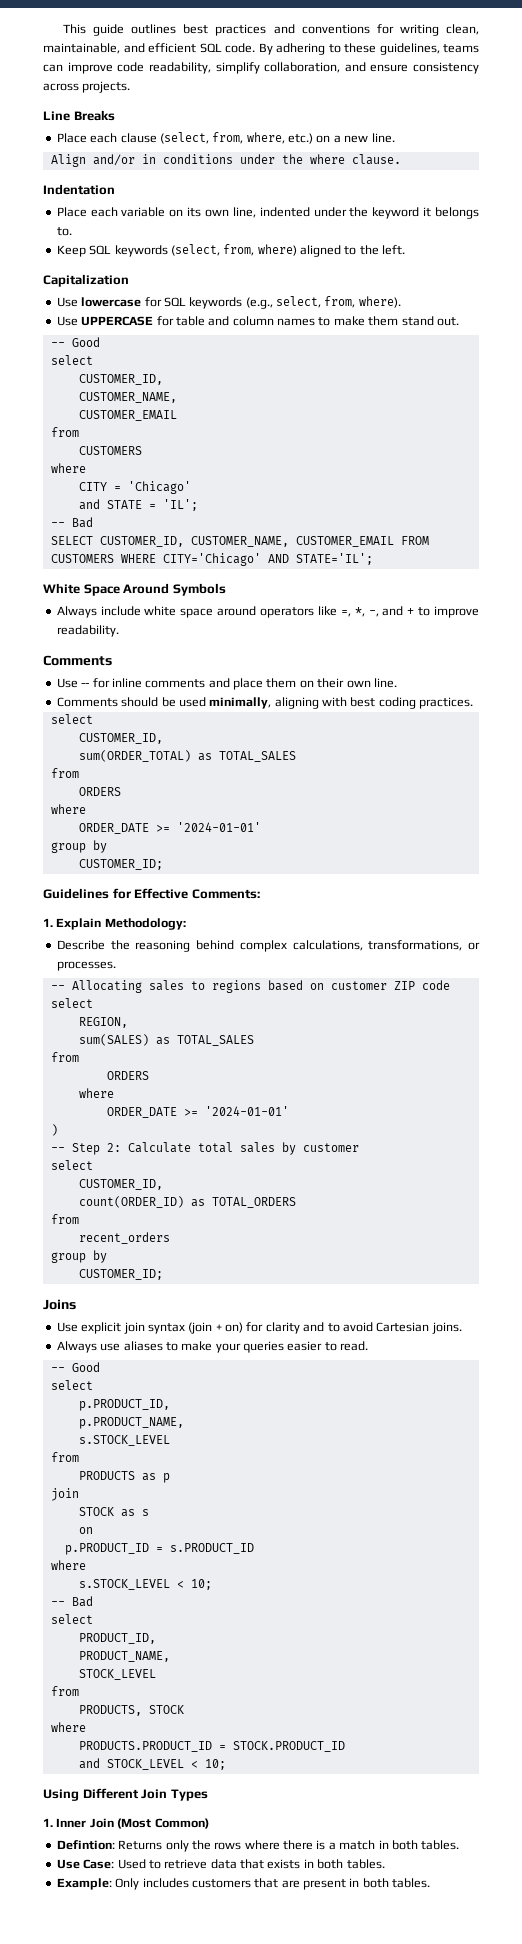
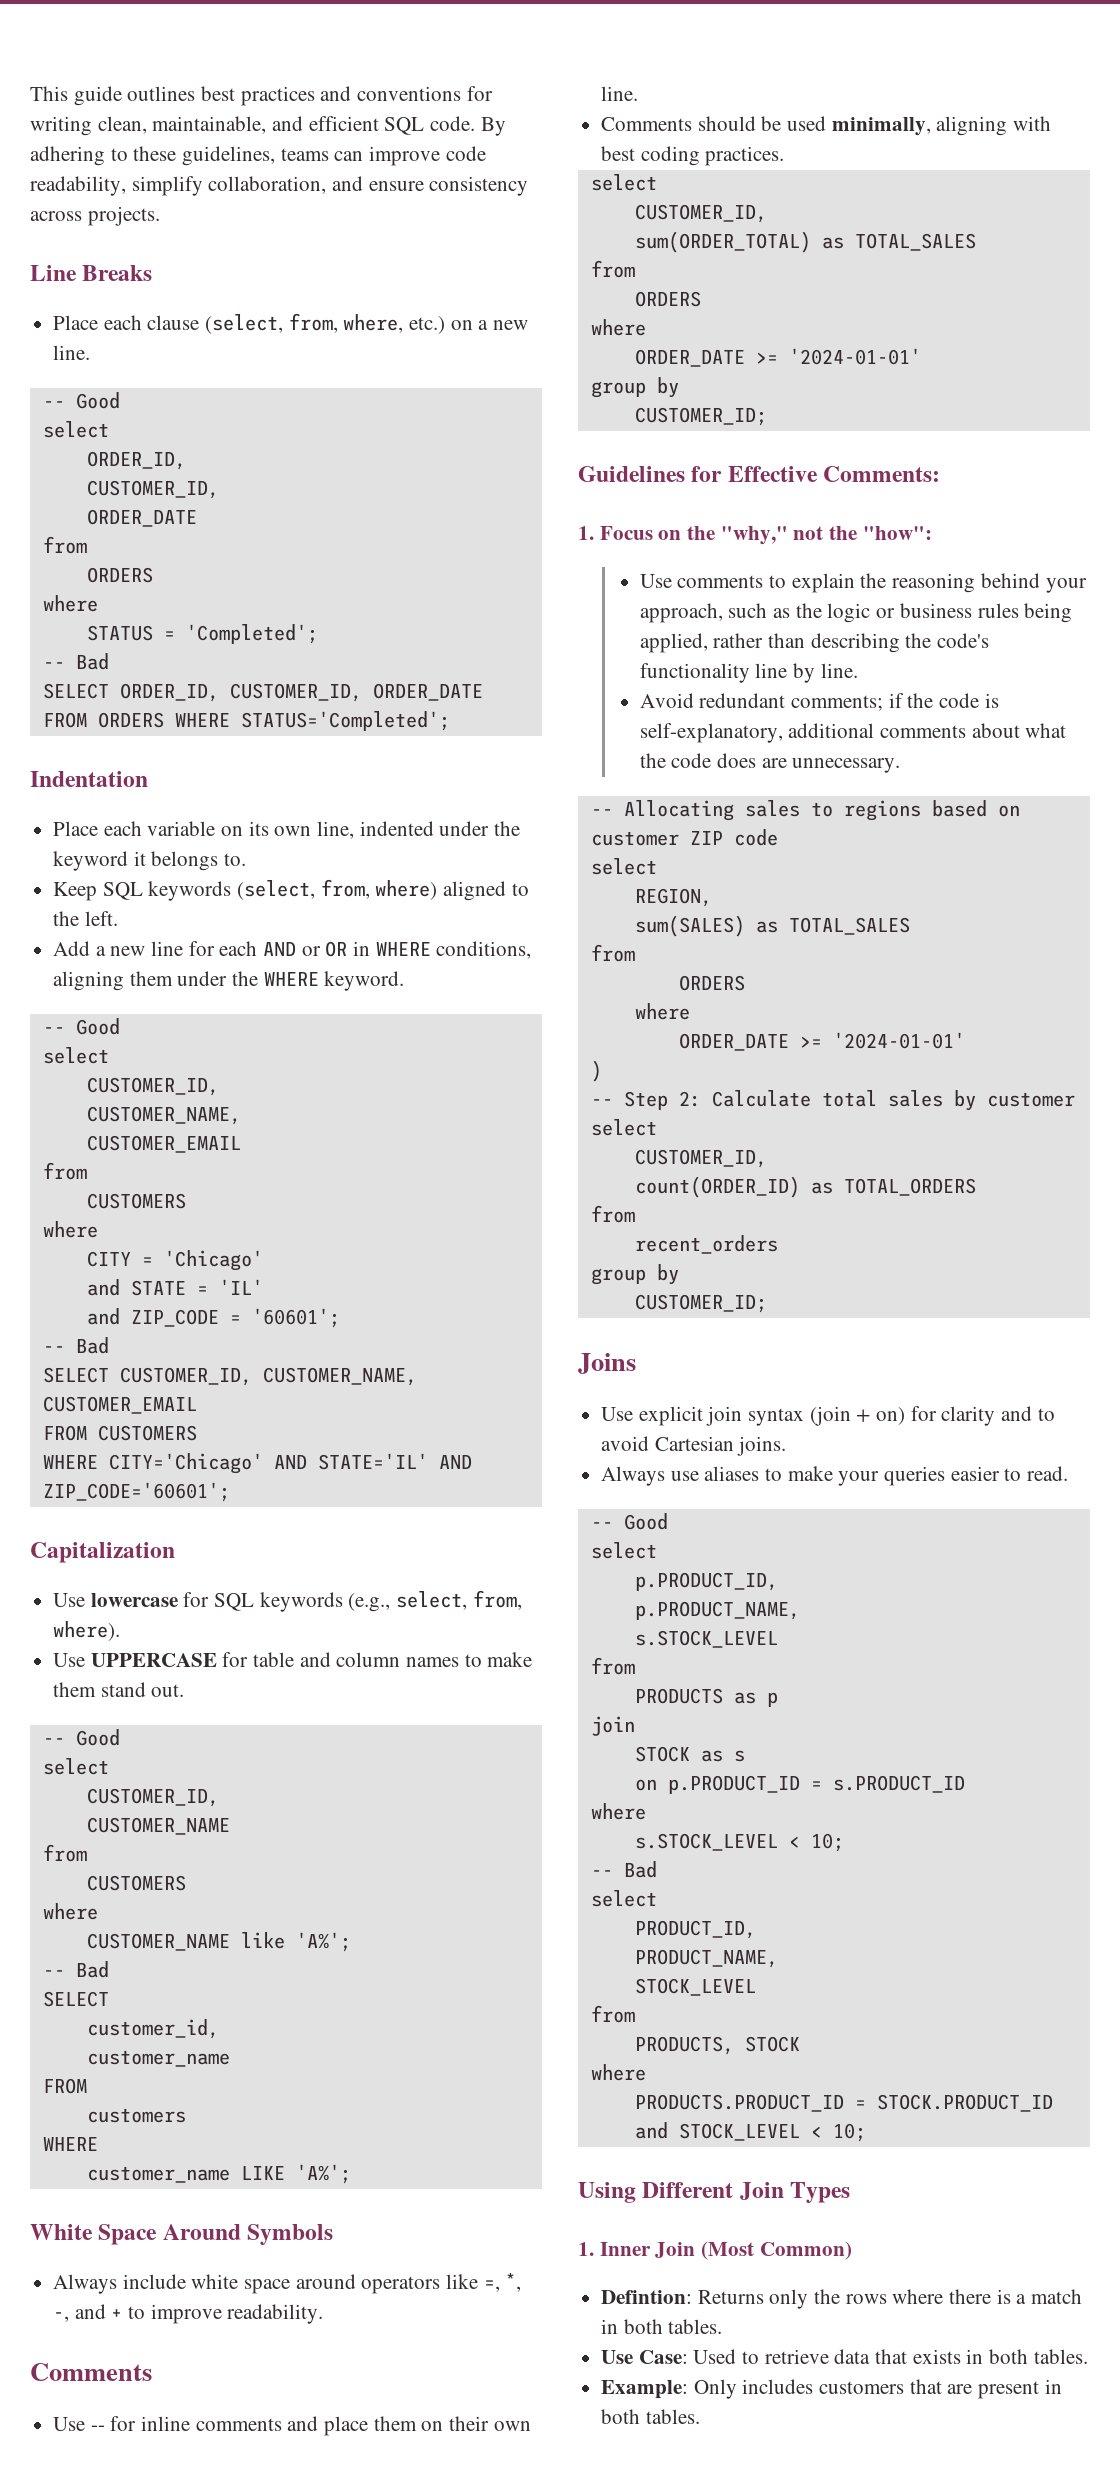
[50,154,401,167] Align and/or in conditions under the where clause. -> [42,392,120,409] [42,421,109,438] [86,451,186,470] [86,480,219,499] [86,509,197,527] [42,536,87,554] [86,567,153,583] [42,595,98,612] [86,624,318,644] [42,653,109,670] [42,683,483,702] [42,711,450,731] -- Good // select // ORDER_ID, // CUSTOMER_ID, // ORDER_DATE // from // ORDERS // where // STATUS = 'Completed'; // -- Bad // SELECT ORDER_ID, CUSTOMER_ID, ORDER_DATE FROM ORDERS WHERE STATUS='Completed';
(406, 250) none -> [53,941,532,959] [53,971,405,991] [42,1018,120,1035] [42,1047,109,1064] [86,1077,219,1096] [86,1106,241,1125] [86,1135,241,1153] [42,1162,87,1180] [86,1193,186,1209] [42,1221,98,1238] [86,1250,263,1271] [86,1279,263,1296] [86,1308,340,1328] [42,1337,109,1354] [42,1367,417,1386] [42,1396,197,1414] [42,1425,197,1441] [42,1453,472,1474] [42,1482,230,1502] // Add a new line for each AND or OR in WHERE conditions, aligning them under the WHERE keyword. // -- Good // select // CUSTOMER_ID, // CUSTOMER_NAME, // CUSTOMER_EMAIL // from // CUSTOMERS // where // CITY = 'Chicago' // and STATE = 'IL' // and ZIP_CODE = '60601'; // -- Bad // SELECT CUSTOMER_ID, CUSTOMER_NAME, CUSTOMER_EMAIL // FROM CUSTOMERS // WHERE CITY='Chicago' AND STATE='IL' AND ZIP_CODE='60601';
[78,392,177,403] [78,410,177,421] [50,427,79,437] [78,446,142,455] [50,463,86,473] [78,481,191,494] [78,499,198,511] [50,517,93,528] [50,536,429,547] [50,553,373,566] CUSTOMER_NAME, // CUSTOMER_EMAIL // from // CUSTOMERS // where // CITY = 'Chicago' // and STATE = 'IL'; // -- Bad // SELECT CUSTOMER_ID, CUSTOMER_NAME, CUSTOMER_EMAIL FROM CUSTOMERS WHERE CITY='Chicago' AND STATE='IL'; -> [86,1817,230,1835] [42,1844,87,1862] [86,1875,186,1891] [42,1903,98,1920] [86,1932,351,1952] [42,1961,109,1978] [42,1991,109,2007] [86,2019,219,2039] [86,2050,230,2067] [42,2078,87,2094] [86,2108,186,2123] [42,2137,98,2151] [86,2164,351,2184] CUSTOMER_NAME // from // CUSTOMERS // where // CUSTOMER_NAME like 'A%'; // -- Bad // SELECT // customer_id, // customer_name // FROM // customers // WHERE // customer_name LIKE 'A%';
[56,918,186,930] [56,940,480,952] [56,961,116,971] Explain Methodology: // Describe the reasoning behind complex calculations, transformations, or processes. -> [599,526,932,545] [639,573,1087,593] [639,603,1073,623] [639,633,990,653] [639,663,858,683] [639,693,999,711] [639,723,1067,743] [639,753,901,773] Focus on the "why," not the "how": // Use comments to explain the reasoning behind your approach, such as the logic or business rules being applied, rather than describing the code's functionality line by line. // Avoid redundant comments; if the code is self-explanatory, additional comments about what the code does are unnecessary.
(93, 1530) // -> (657, 1785) none

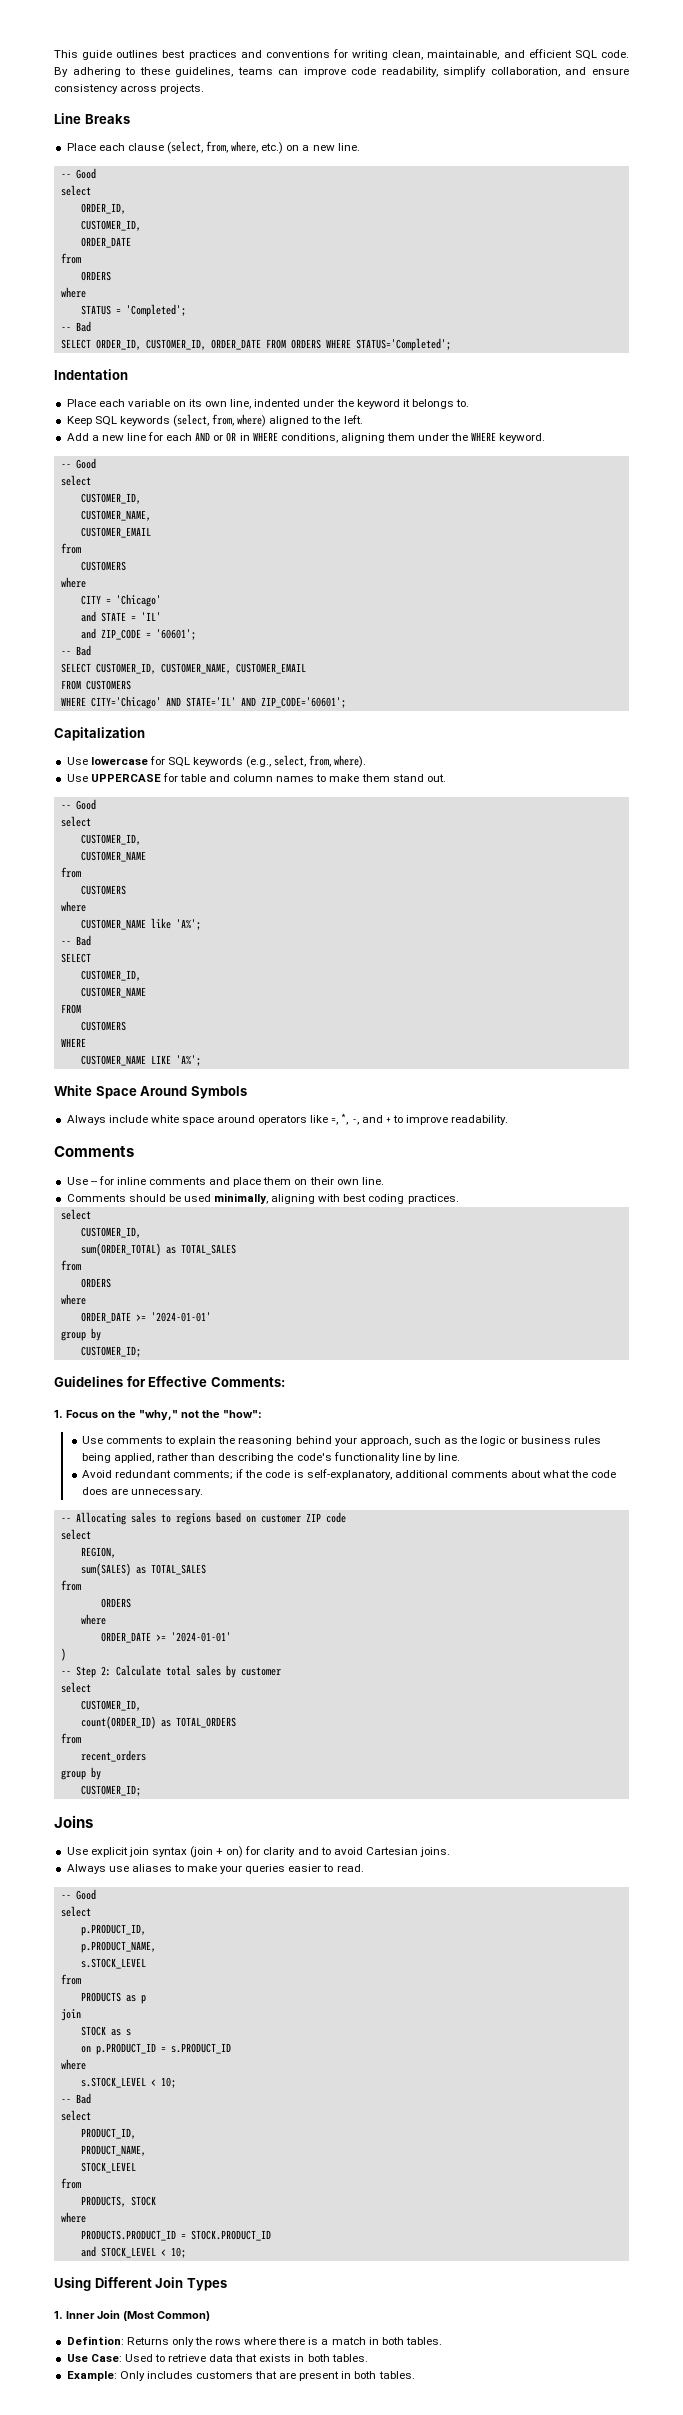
[86,2019,219,2039] [86,2050,230,2067] customer_id, // customer_name -> [80,970,141,981] [80,987,146,998] CUSTOMER_ID, // CUSTOMER_NAME
[86,2108,186,2123] customers -> [80,1021,126,1031] CUSTOMERS
[86,2166,230,2183] customer_name -> [80,1055,146,1066] CUSTOMER_NAME

